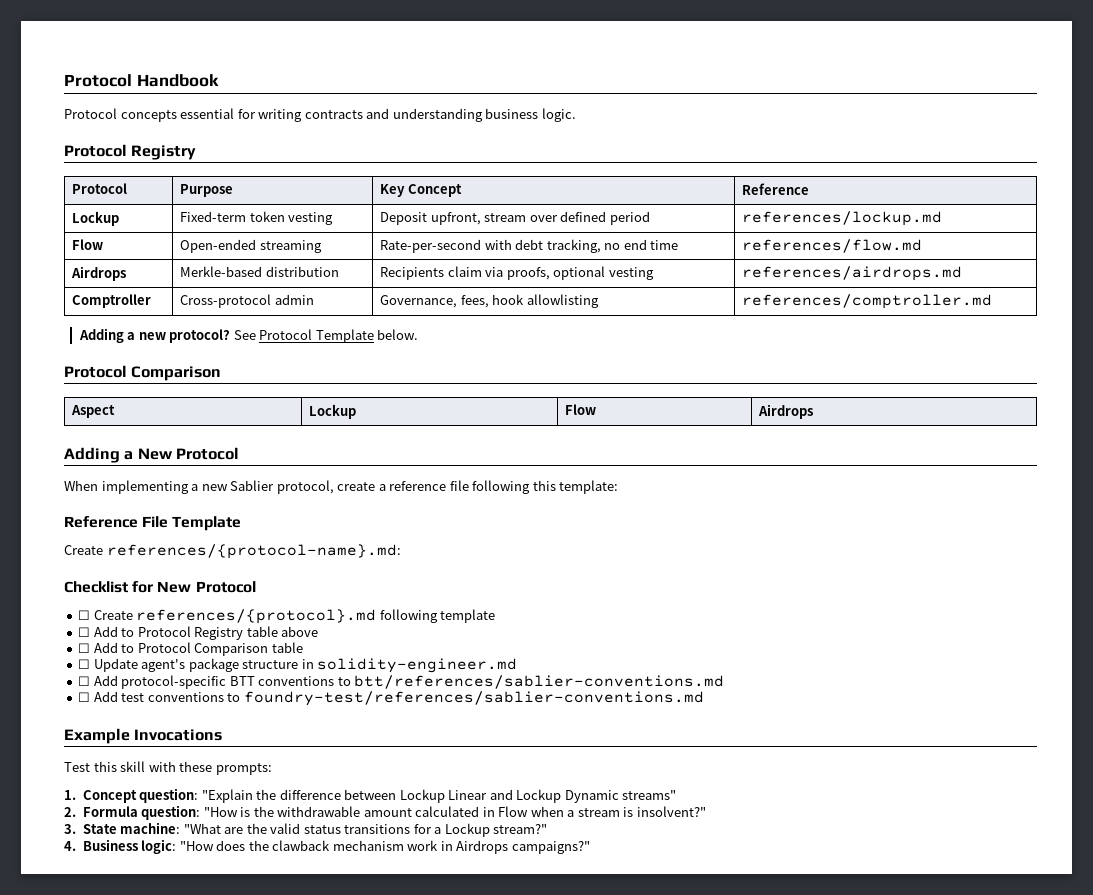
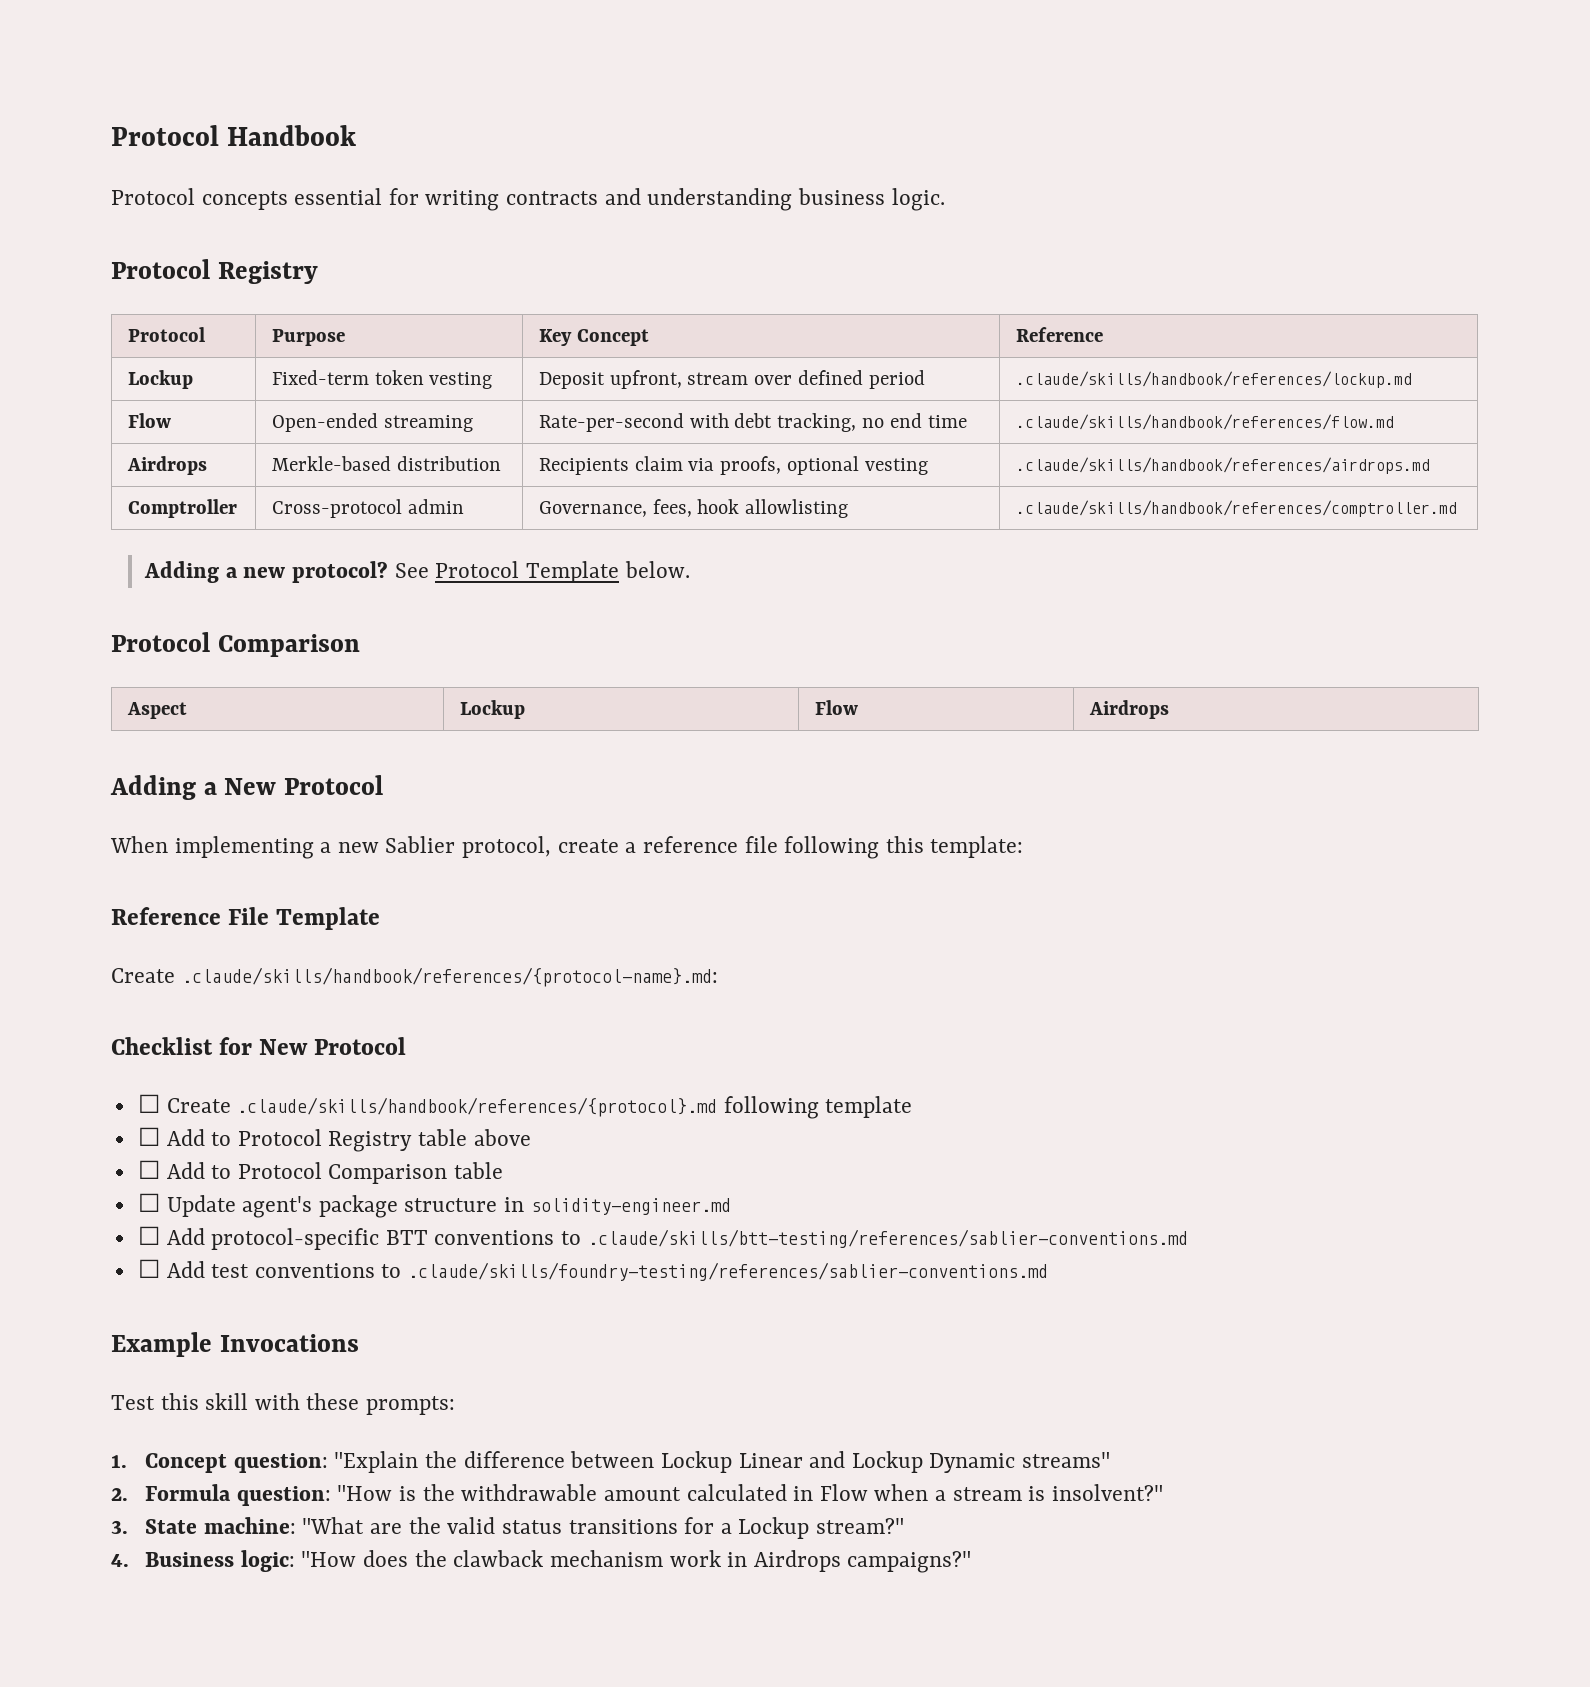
[742,211,943,226] references/lockup.md -> [1015,371,1412,388] .claude/skills/handbook/references/lockup.md
[742,239,923,253] references/flow.md -> [1015,414,1394,430] .claude/skills/handbook/references/flow.md
[742,266,963,281] references/airdrops.md -> [1015,457,1430,474] .claude/skills/handbook/references/airdrops.md
[742,294,993,309] references/comptroller.md -> [1015,500,1457,517] .claude/skills/handbook/references/comptroller.md
[106,544,401,559] references/{protocol-name}.md: -> [181,967,718,987] .claude/skills/handbook/references/{protocol-name}.md:
[136,609,377,624] references/{protocol}.md -> [237,1097,718,1117] .claude/skills/handbook/references/{protocol}.md
[354,675,725,689] btt/references/sablier-conventions.md -> [587,1229,1188,1248] .claude/skills/btt-testing/references/sablier-conventions.md
[243,691,704,706] foundry-test/references/sablier-conventions.md -> [408,1262,1049,1281] .claude/skills/foundry-testing/references/sablier-conventions.md

